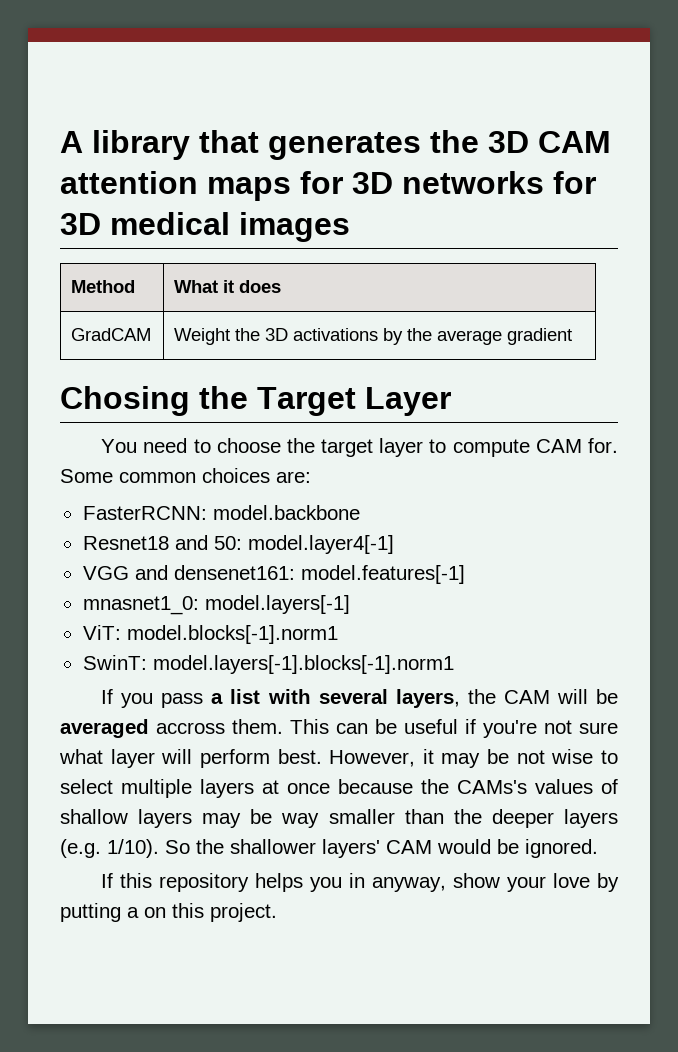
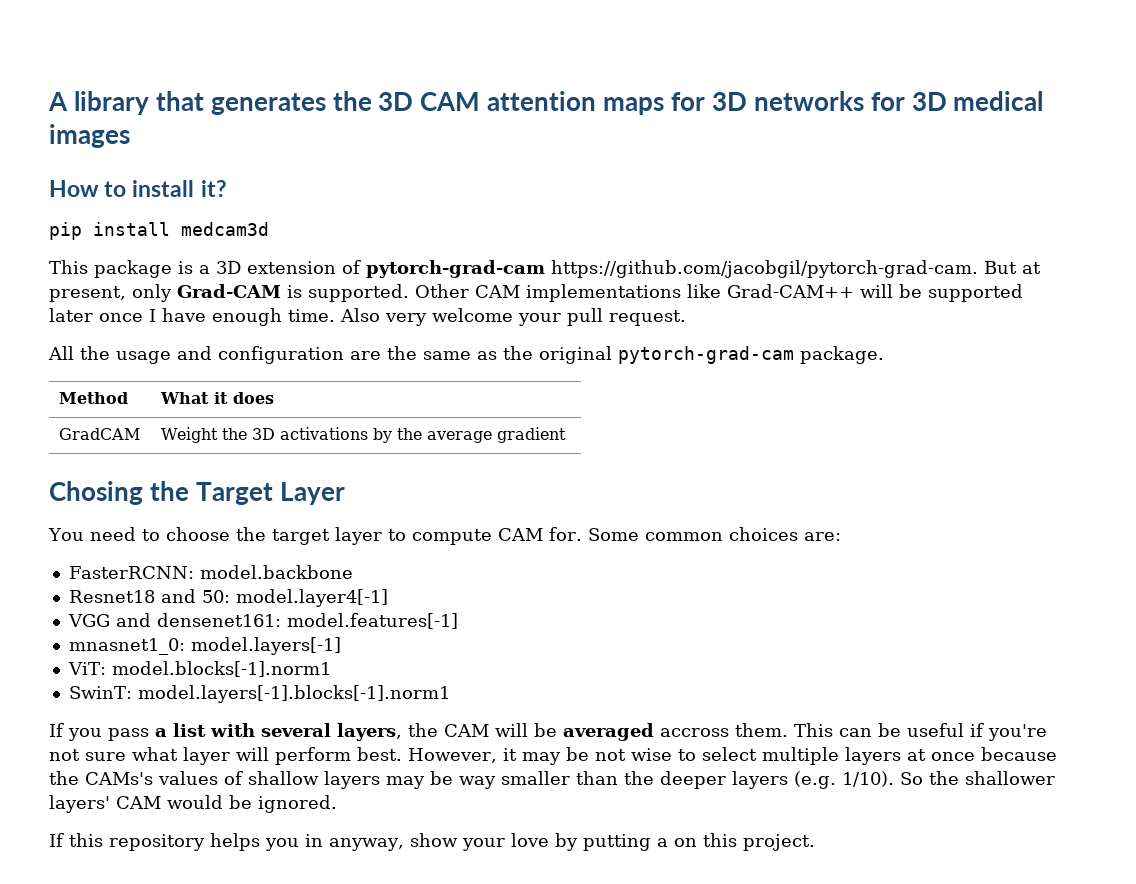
(350, 227) none -> [49,180,227,197] [49,222,269,240] [49,260,1041,278] [49,284,1023,302] [49,308,686,326] [48,346,884,364] // How to install it? // pip install medcam3d // This package is a 3D extension of pytorch-grad-cam https://github.com/jacobgil/pytorch-grad-cam. But at present, only Grad-CAM is supported. Other CAM implementations like Grad-CAM++ will be supported later once I have enough time. Also very welcome your pull request. // All the usage and configuration are the same as the original pytorch-grad-cam package.

